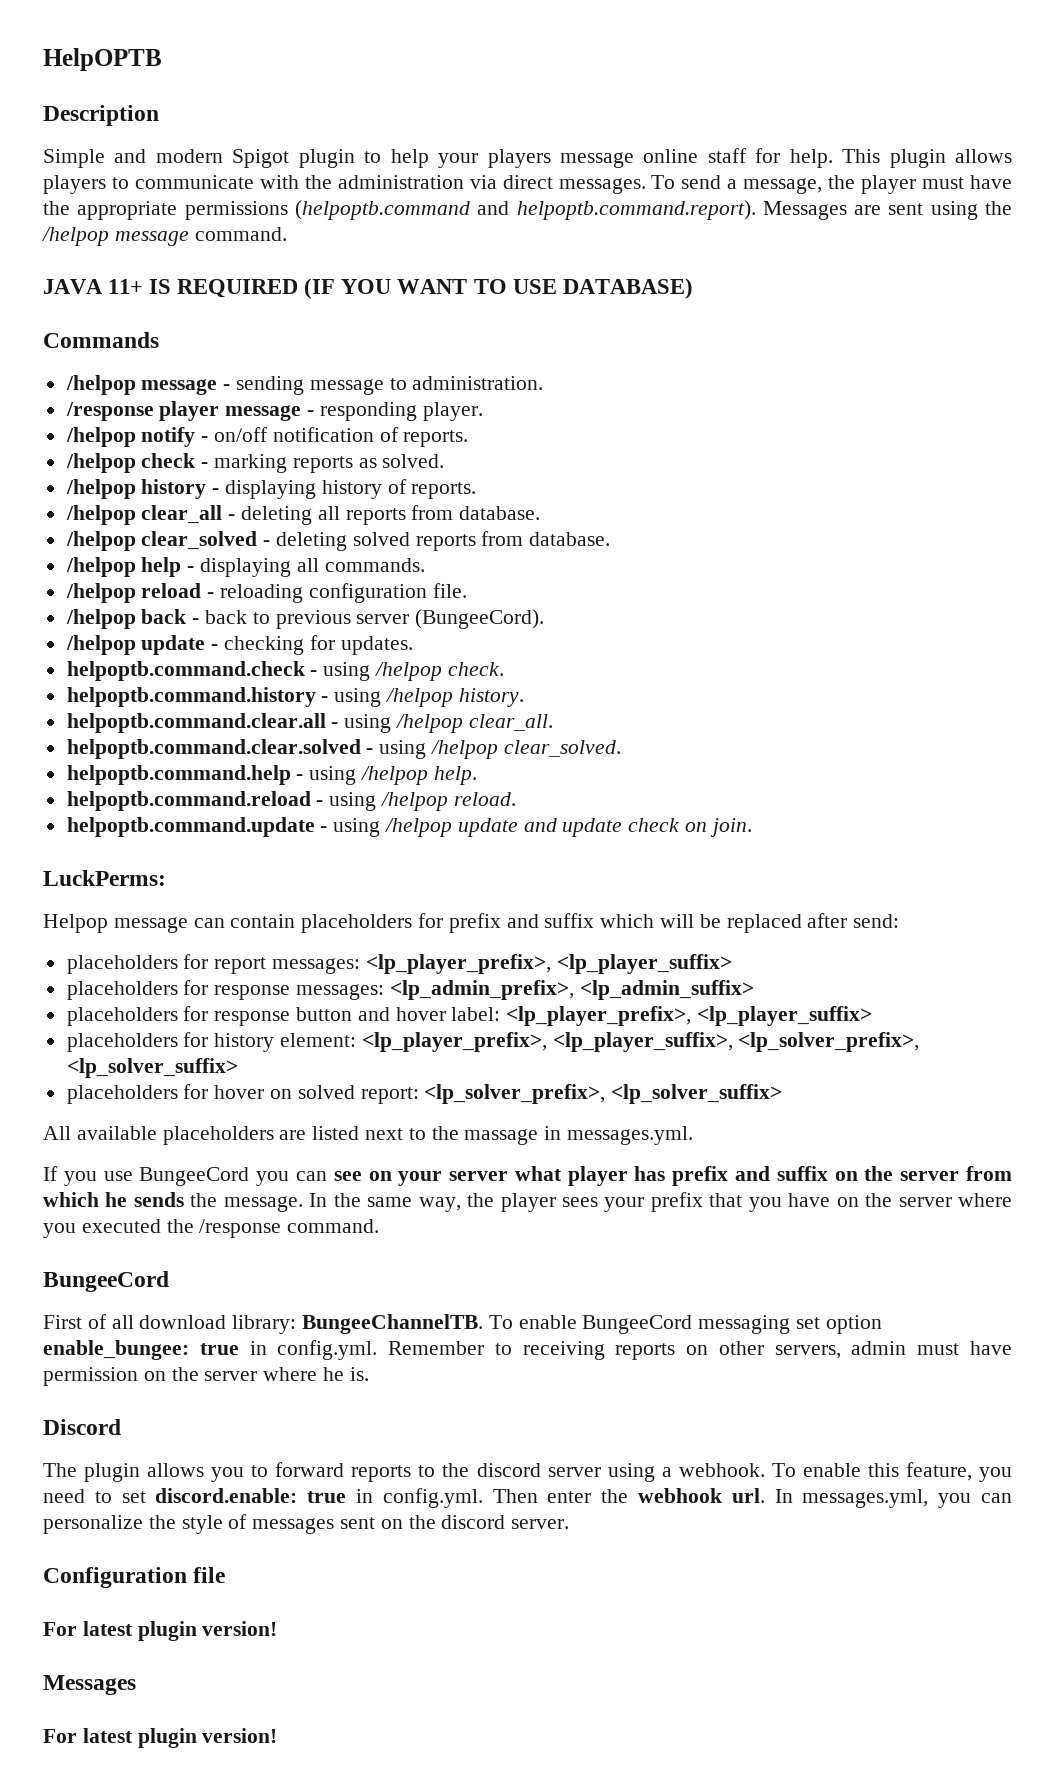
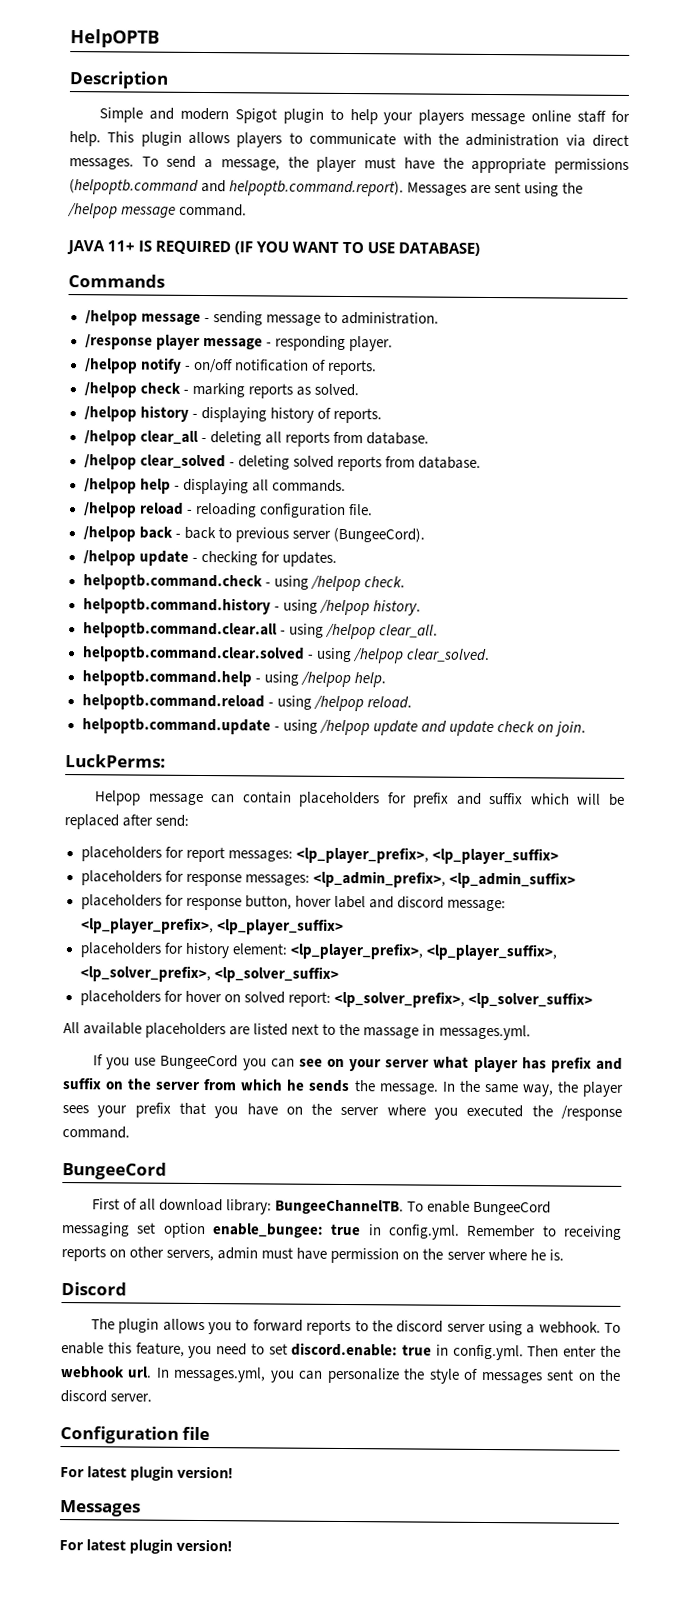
[296,1007,501,1021] button and hover label: -> [244,895,506,912] button, hover label and discord message:

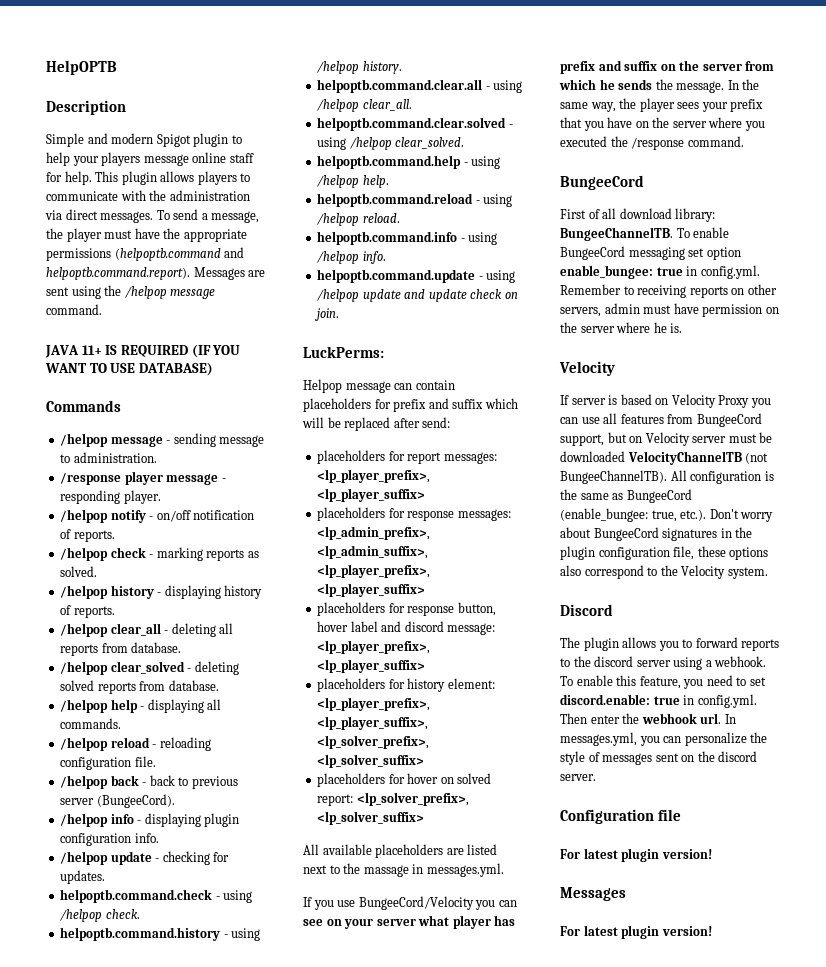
(425, 535) none -> [60,813,240,827] [60,833,159,846] // /helpop info - displaying plugin configuration info.
(412, 702) none -> [317,231,498,245] [317,251,386,264] // helpoptb.command.info - using /helpop info.
[448,871,576,889] <lp_admin_suffix> -> [317,545,429,559] [317,564,431,578] [317,583,426,597] <lp_admin_suffix>, <lp_player_prefix>, <lp_player_suffix>
[160,1054,239,1070] BungeeCord -> [358,896,474,910] BungeeCord/Velocity
(564, 1255) none -> [559,361,615,376] [560,394,771,408] [560,413,762,427] [560,432,773,446] [560,451,769,465] [560,470,774,484] [560,489,692,503] [560,508,774,522] [560,527,753,541] [560,546,769,560] [560,565,768,579] // Velocity // If server is based on Velocity Proxy you can use all features from BungeeCord support, but on Velocity server must be downloaded VelocityChannelTB (not BungeeChannelTB). All configuration is the same as BungeeCord (enable_bungee: true, etc.). Don't worry about BungeeCord signatures in the plugin configuration file, these options also correspond to the Velocity system.

